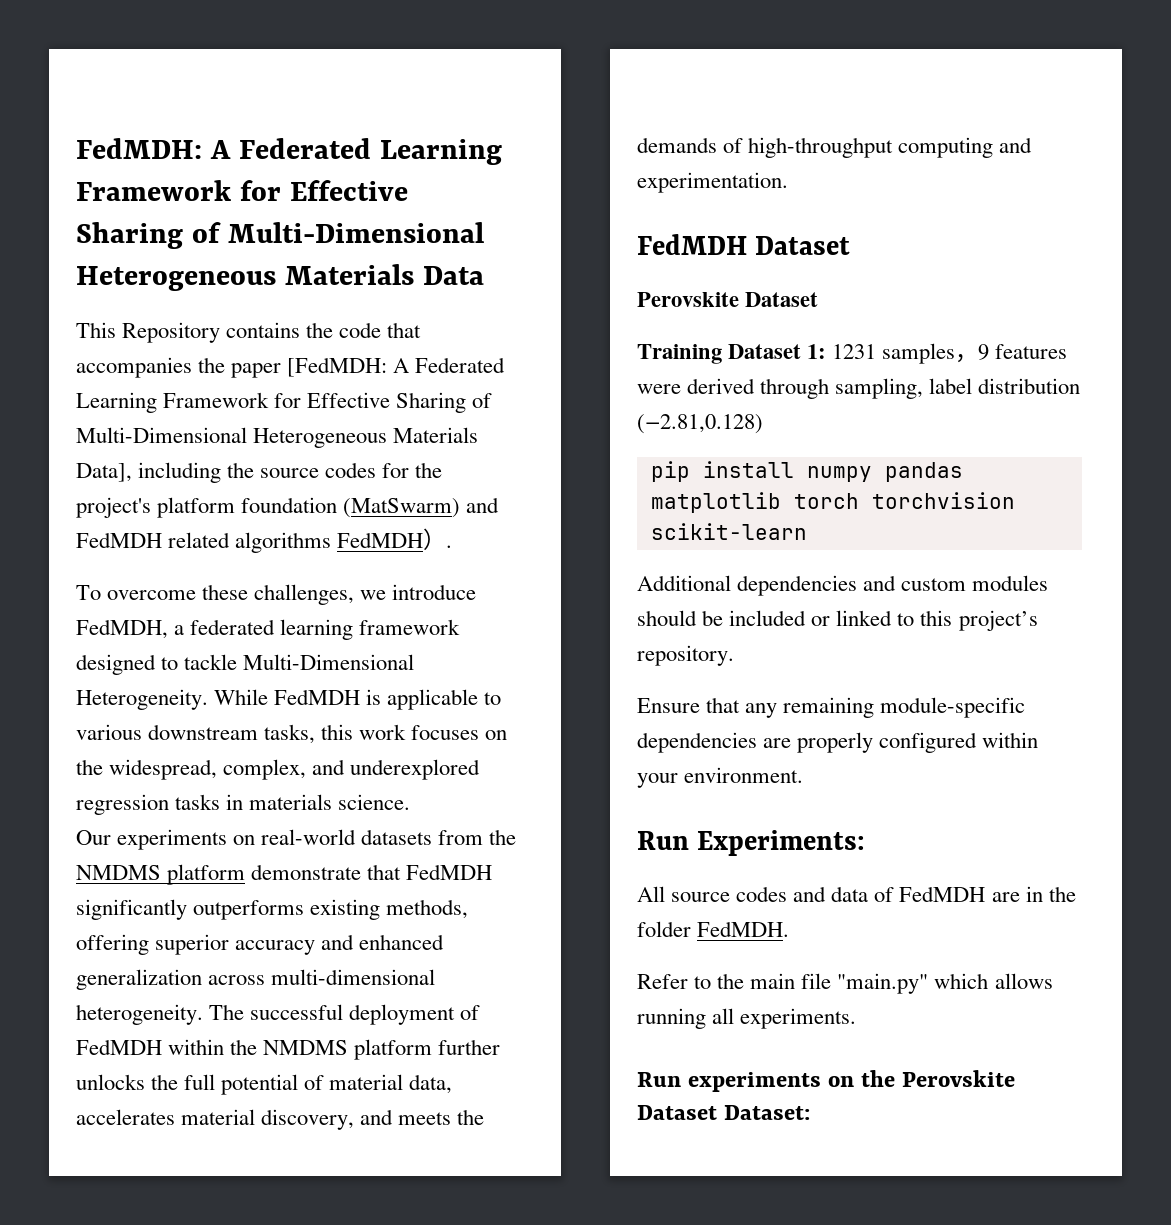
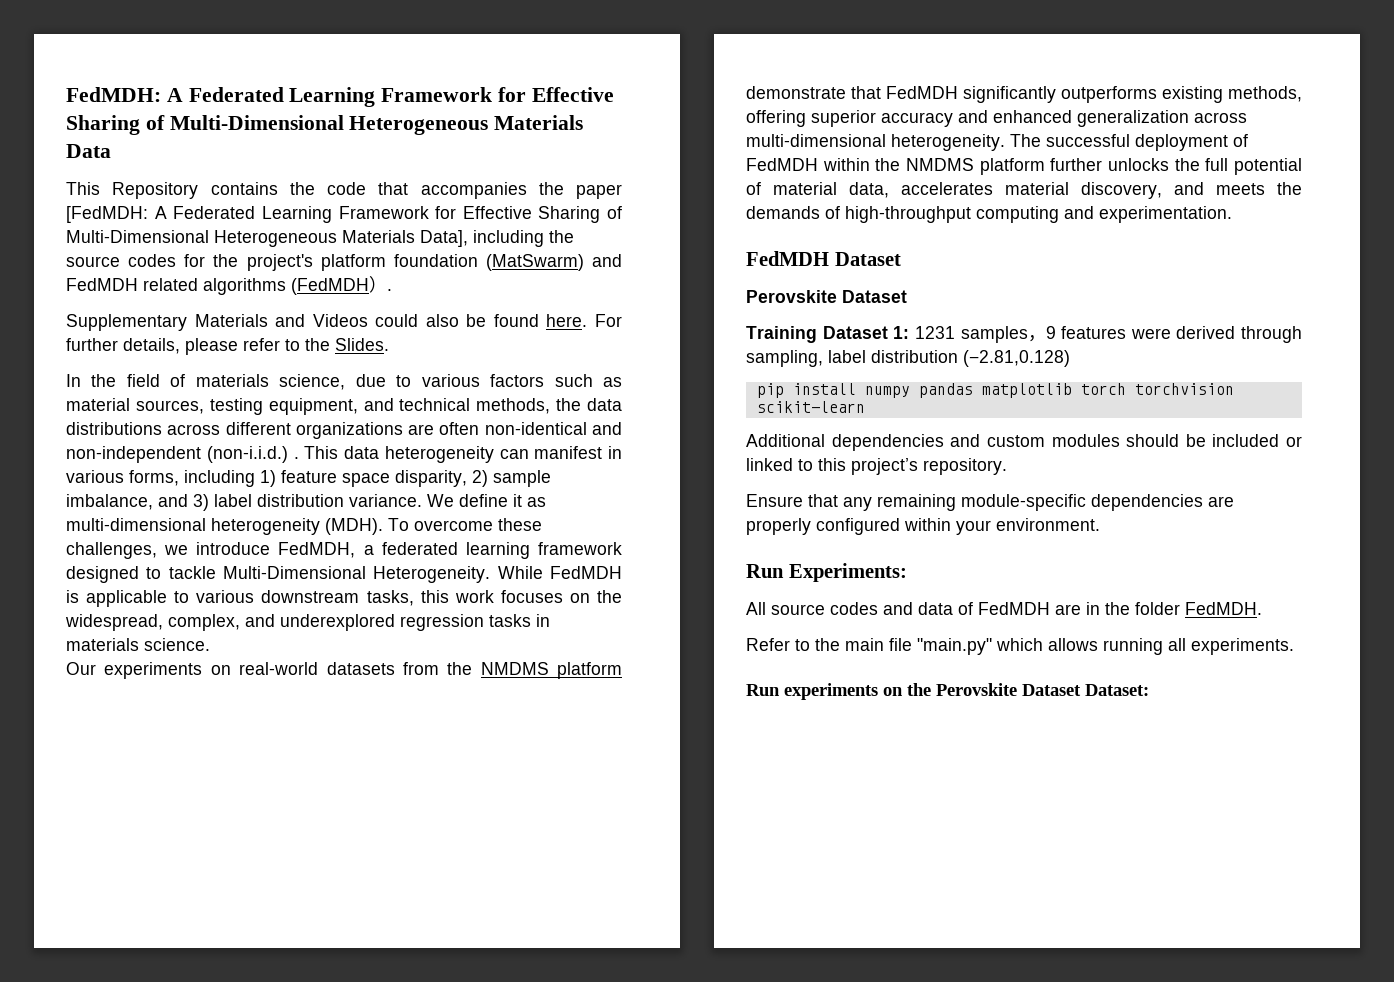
[337,532,424,548] FedMDH -> [291,278,369,295] (FedMDH
(453, 546) none -> [66,314,622,331] [66,338,389,355] [66,374,622,390] [66,398,622,415] [66,422,622,439] [66,446,622,463] [66,470,551,487] [66,494,546,511] [66,518,383,535] Supplementary Materials and Videos could also be found here. For further details, please refer to the Slides. // In the field of materials science, due to various factors such as material sources, testing equipment, and technical methods, the data distributions across different organizations are often non-identical and non-independent (non-i.i.d.) . This data heterogeneity can manifest in various forms, including 1) feature space disparity, 2) sample imbalance, and 3) label distribution variance. We define it as multi-dimensional heterogeneity (MDH).

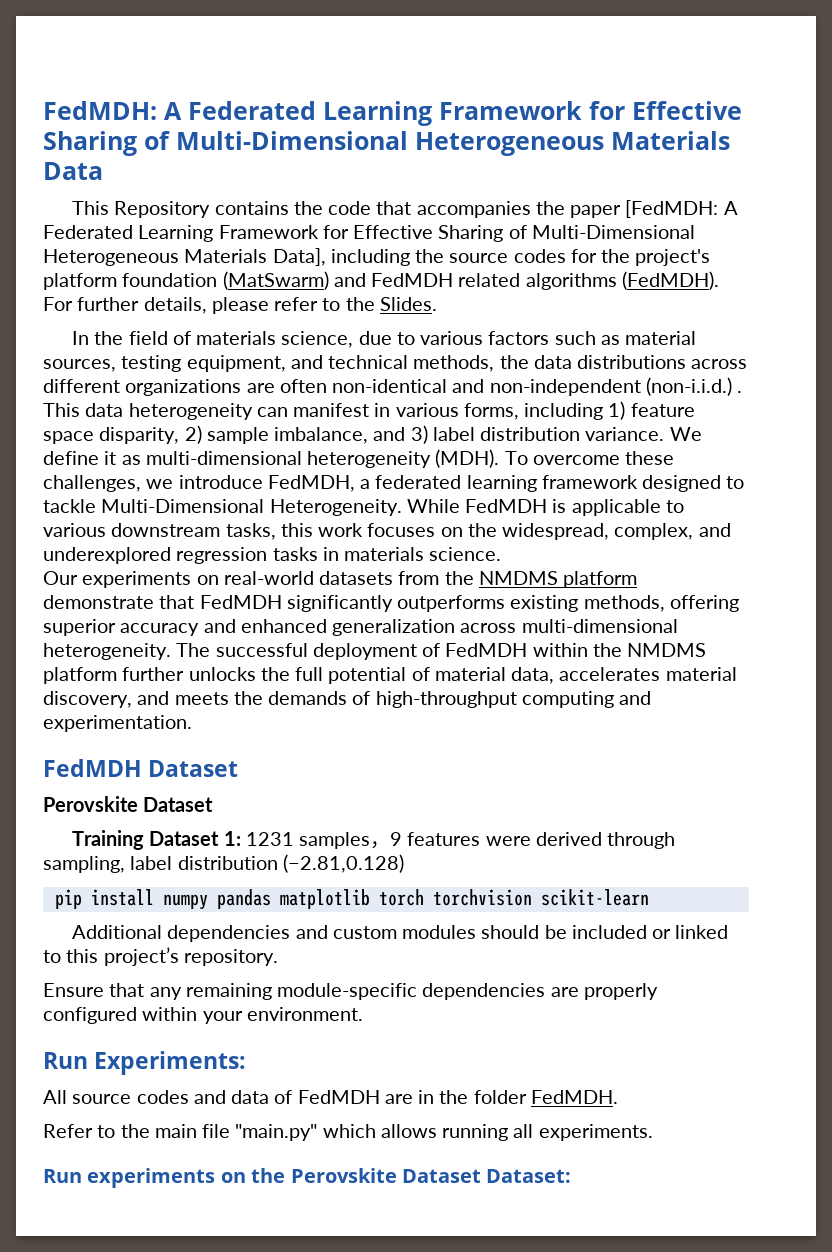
[291,276,392,295] [66,314,588,331] (FedMDH）. // Supplementary Materials and Videos could also be found here. -> [621,271,719,290] (FedMDH).

